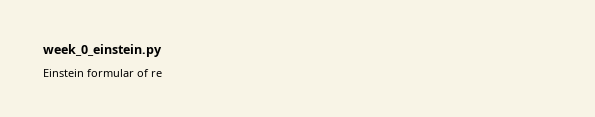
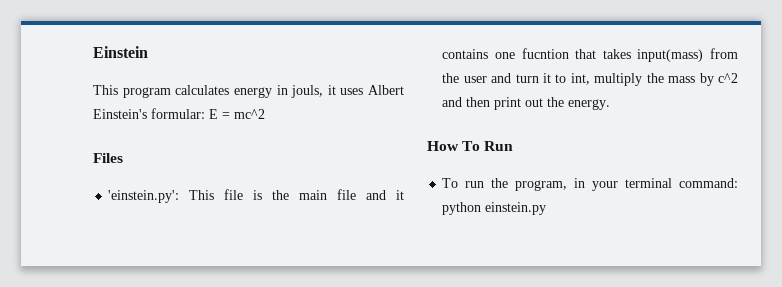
[43,44,162,57] [43,69,162,77] week_0_einstein.py // Einstein formular of re -> [93,46,148,58] [93,85,404,98] [93,108,265,119] [93,153,123,163] [108,189,404,203] [442,48,738,62] [442,73,738,86] [442,97,611,110] [427,141,514,151] [442,178,738,191] [442,202,547,215] Einstein // This program calculates energy in jouls, it uses Albert Einstein's formular: E = mc^2 // Files // 'einstein.py': This file is the main file and it contains one fucntion that takes input(mass) from the user and turn it to int, multiply the mass by c^2 and then print out the energy. // How To Run // To run the program, in your terminal command: python einstein.py

